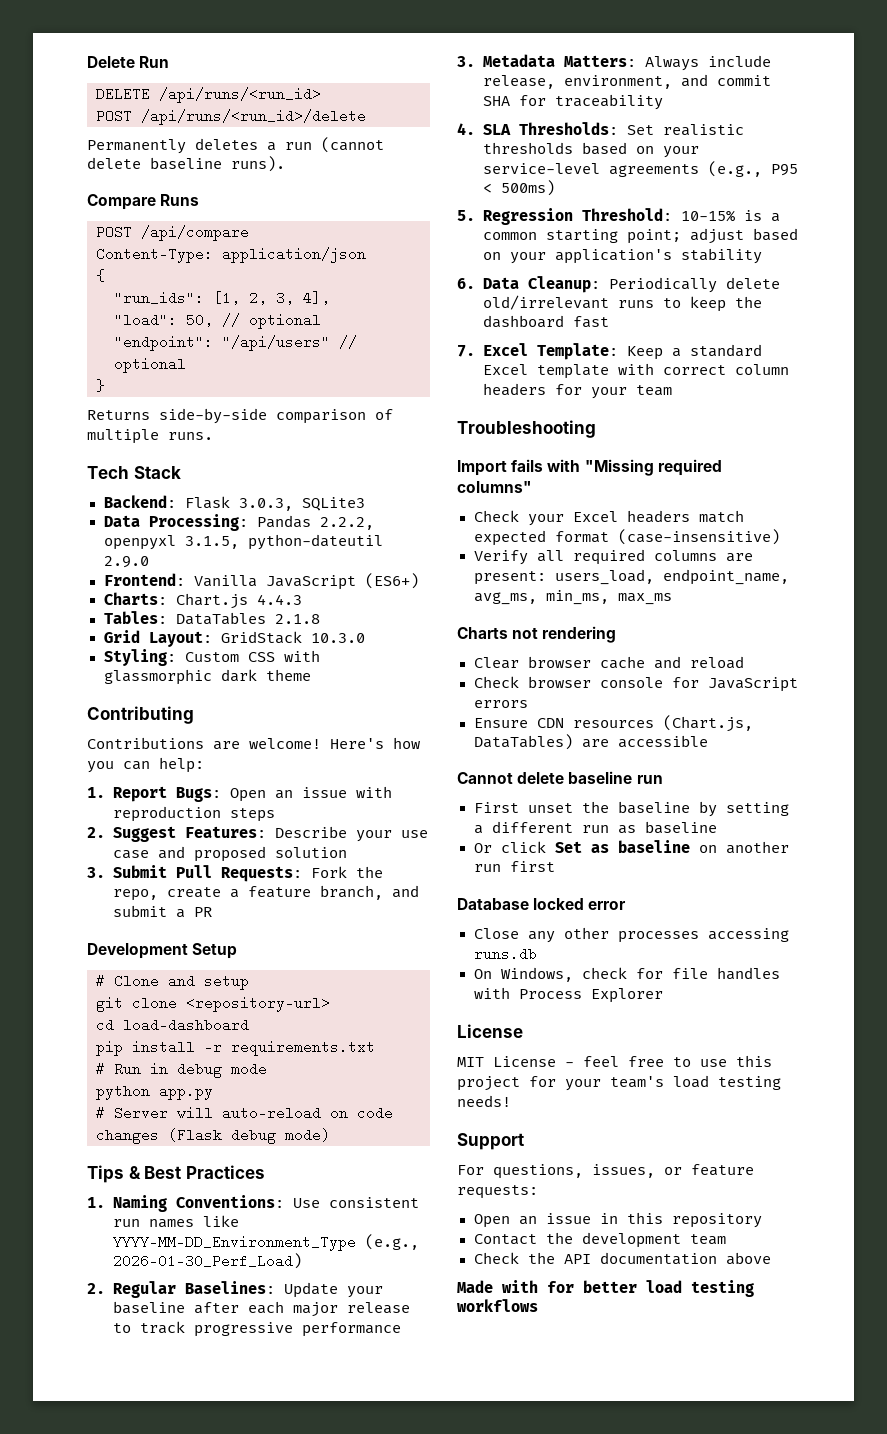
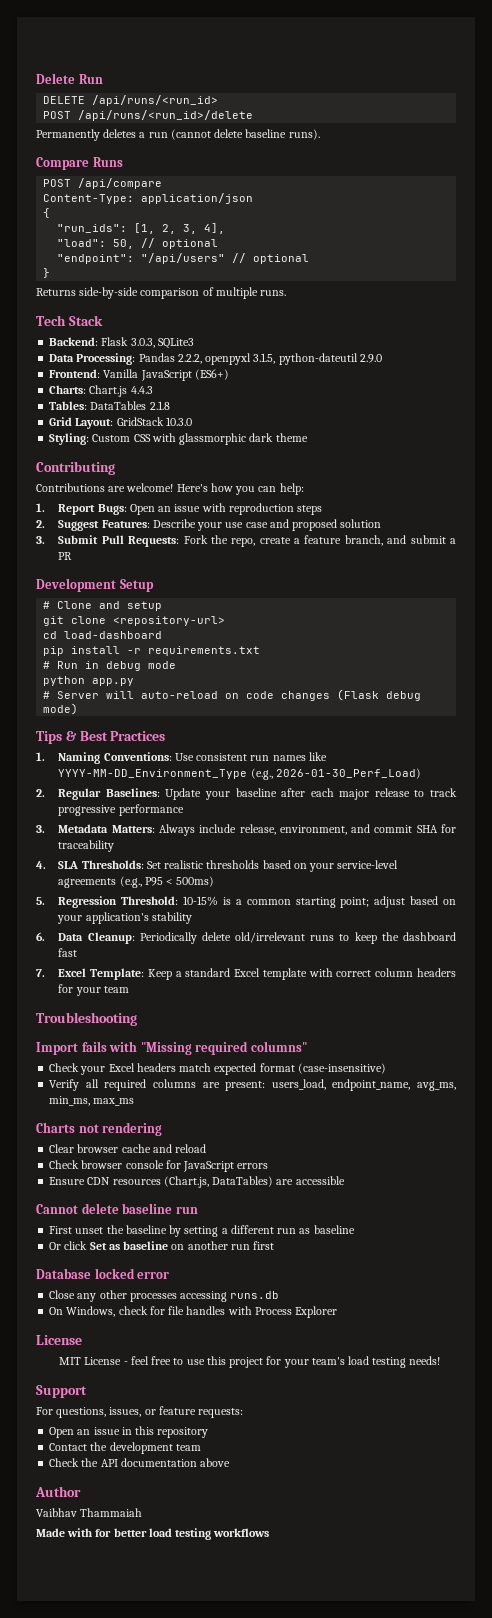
(771, 1258) none -> [35,1486,81,1497] [36,1508,143,1517] // Author // Vaibhav Thammaiah

